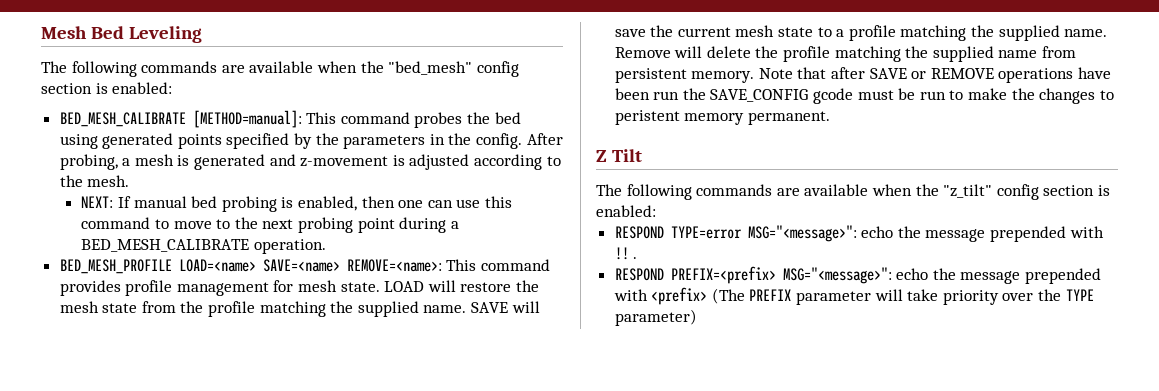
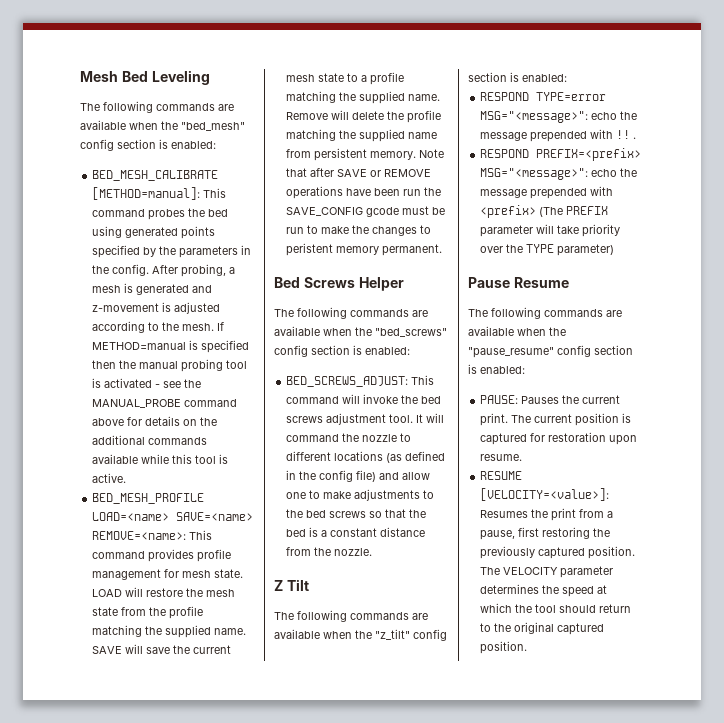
[81,196,512,212] [81,217,459,233] [81,239,327,254] // NEXT: If manual bed probing is enabled, then one can use this command to move to the next probing point during a BED_MESH_CALIBRATE operation. -> [217,322,225,331] [92,340,250,353] [92,359,248,372] [92,378,202,388] [92,399,238,408] [92,416,218,426] [92,435,208,445] [92,454,229,464] [92,473,127,483] If METHOD=manual is specified then the manual probing tool is activated - see the MANUAL_PROBE command above for details on the additional commands available while this tool is active.
(830, 118) none -> [274,277,404,291] [274,307,428,319] [274,326,447,337] [274,345,410,357] [286,375,435,387] [286,394,442,404] [286,413,445,425] [286,433,412,442] [286,451,446,463] [286,470,431,482] [286,489,435,501] [286,509,427,518] [286,527,426,537] [286,547,373,556] // Bed Screws Helper // The following commands are available when the "bed_screws" config section is enabled: // BED_SCREWS_ADJUST: This command will invoke the bed screws adjustment tool. It will command the nozzle to different locations (as defined in the config file) and allow one to make adjustments to the bed screws so that the bed is a constant distance from the nozzle.
(697, 317) none -> [468,277,569,288] [468,307,622,319] [468,326,566,336] [468,345,633,358] [468,364,525,374] [480,395,621,404] [480,413,632,426] [480,432,638,445] [480,454,523,461] [480,471,523,480] [480,488,610,501] [480,508,614,521] [480,527,611,540] [480,546,636,559] [480,566,614,578] [480,584,608,597] [480,603,632,613] [480,622,605,635] [480,641,528,654] // Pause Resume // The following commands are available when the "pause_resume" config section is enabled: // PAUSE: Pauses the current print. The current position is captured for restoration upon resume. // RESUME [VELOCITY=<value>]: Resumes the print from a pause, first restoring the previously captured position. The VELOCITY parameter determines the speed at which the tool should return to the original captured position.

